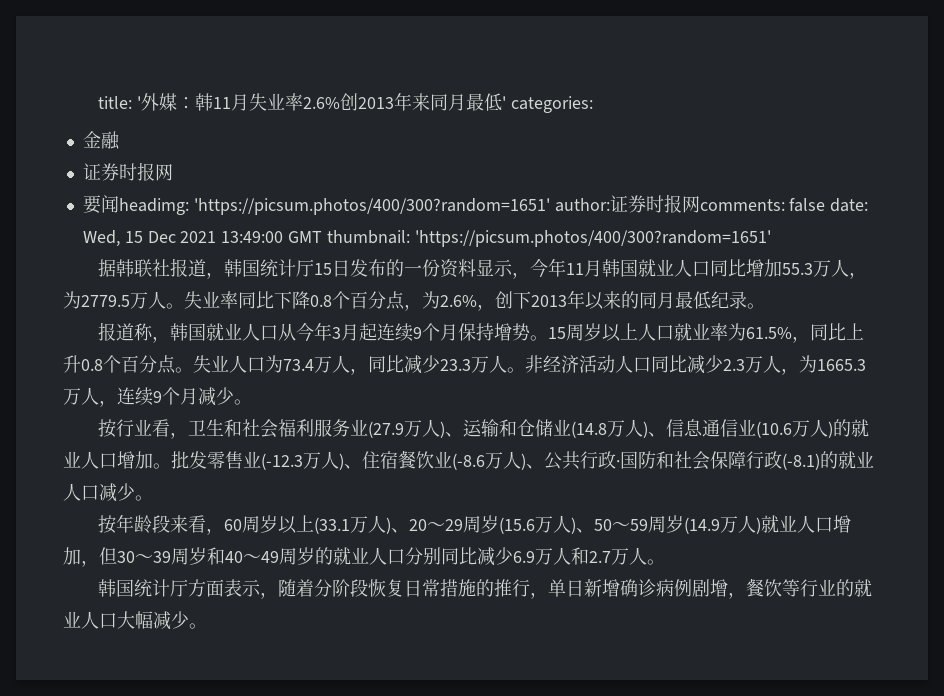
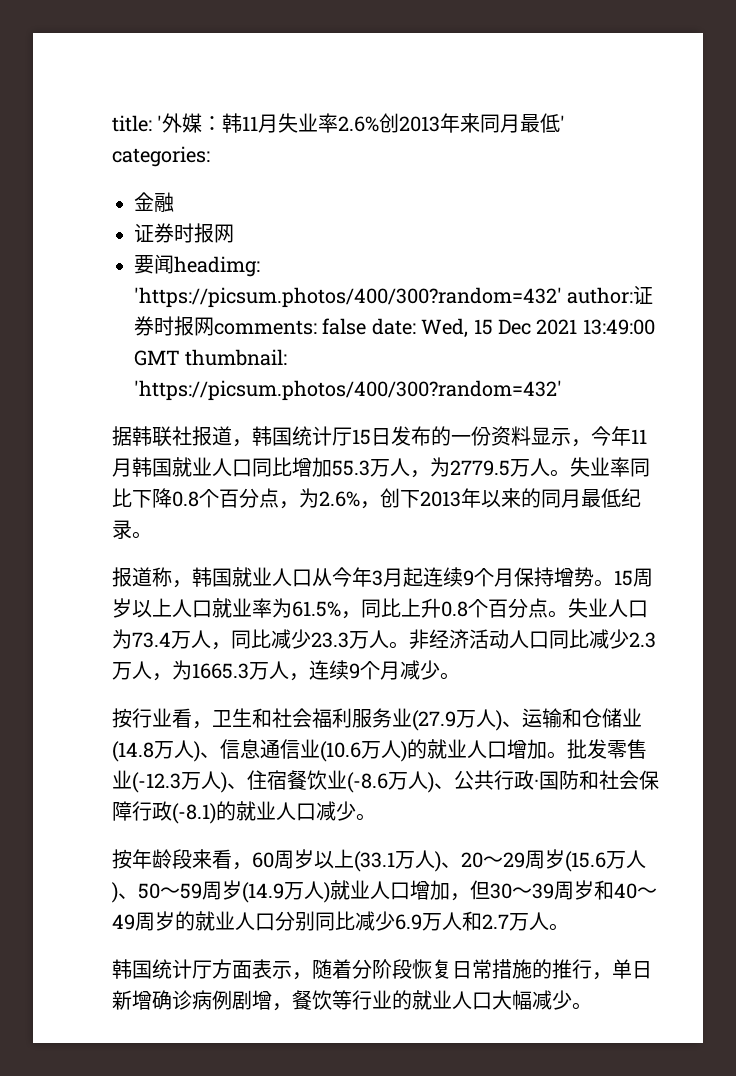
[193,198,550,215] 'https://picsum.photos/400/300?random=1651' -> [134,287,562,308] 'https://picsum.photos/400/300?random=432'
[414,230,771,247] 'https://picsum.photos/400/300?random=1651' -> [134,380,562,401] 'https://picsum.photos/400/300?random=432'

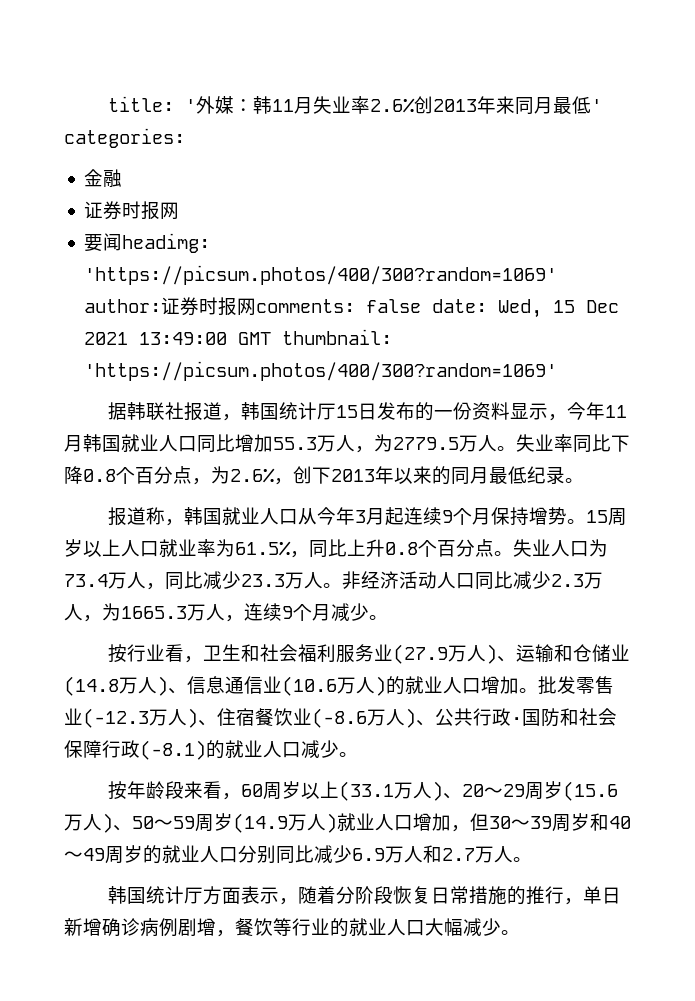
[134,287,562,308] 'https://picsum.photos/400/300?random=432' -> [84,265,558,285] 'https://picsum.photos/400/300?random=1069'
[134,380,562,401] 'https://picsum.photos/400/300?random=432' -> [84,361,558,381] 'https://picsum.photos/400/300?random=1069'

